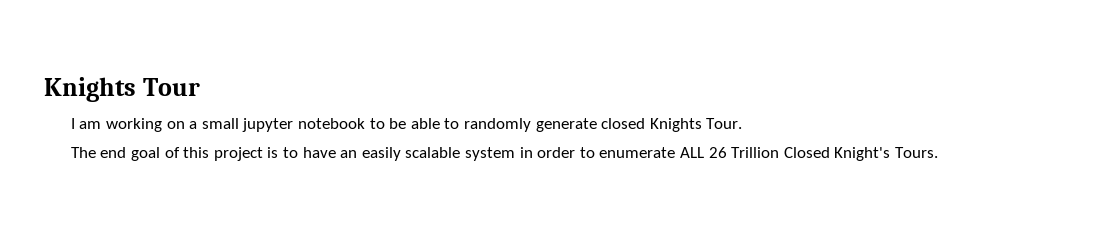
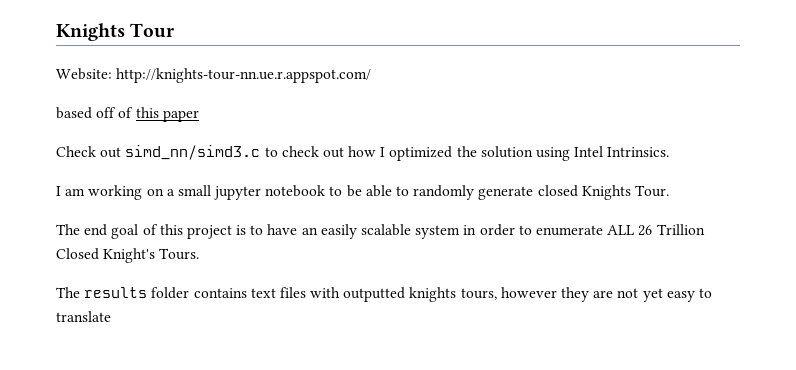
(200, 87) none -> [56,68,372,83] [56,107,199,122] [56,145,670,161] // Website: http://knights-tour-nn.ue.r.appspot.com/ // based off of this paper // Check out simd_nn/simd3.c to check out how I optimized the solution using Intel Intrinsics.
(938, 152) none -> [56,287,712,302] [56,311,111,322] // The results folder contains text files with outputted knights tours, however they are not yet easy to translate

